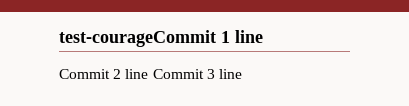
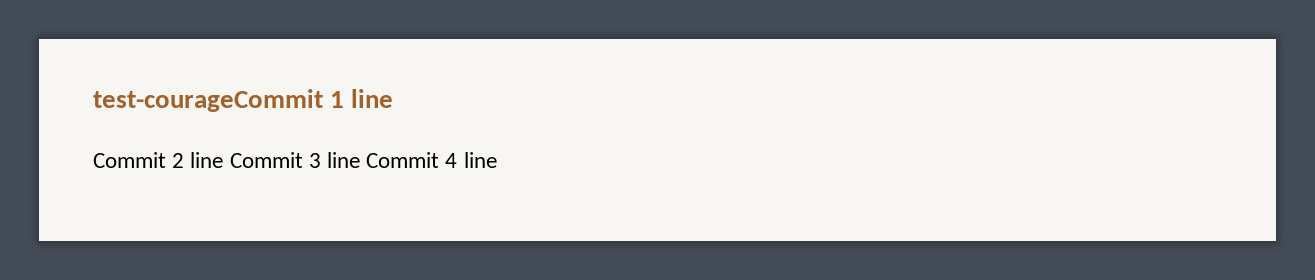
(242, 74) none -> [366,152,497,168] Commit 4 line

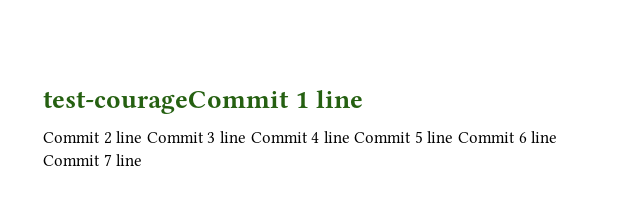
(497, 160) none -> [354,131,558,143] [43,154,143,166] Commit 5 line Commit 6 line Commit 7 line

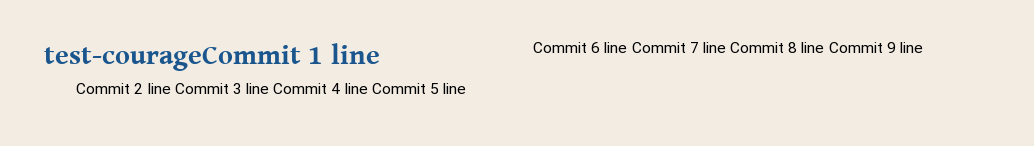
(143, 160) none -> [730,42,924,53] Commit 8 line Commit 9 line

